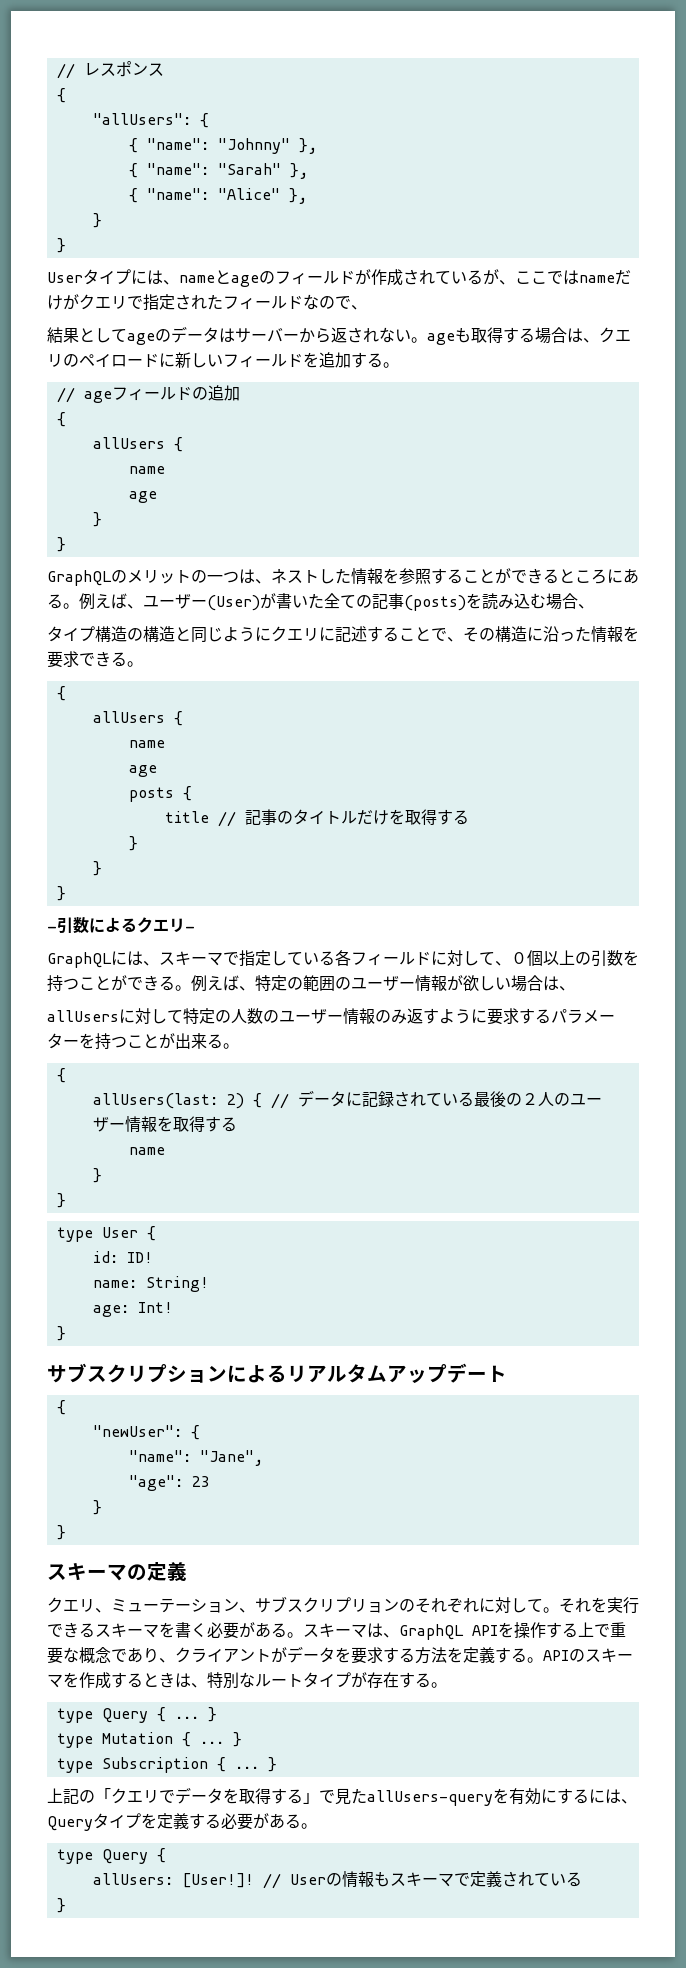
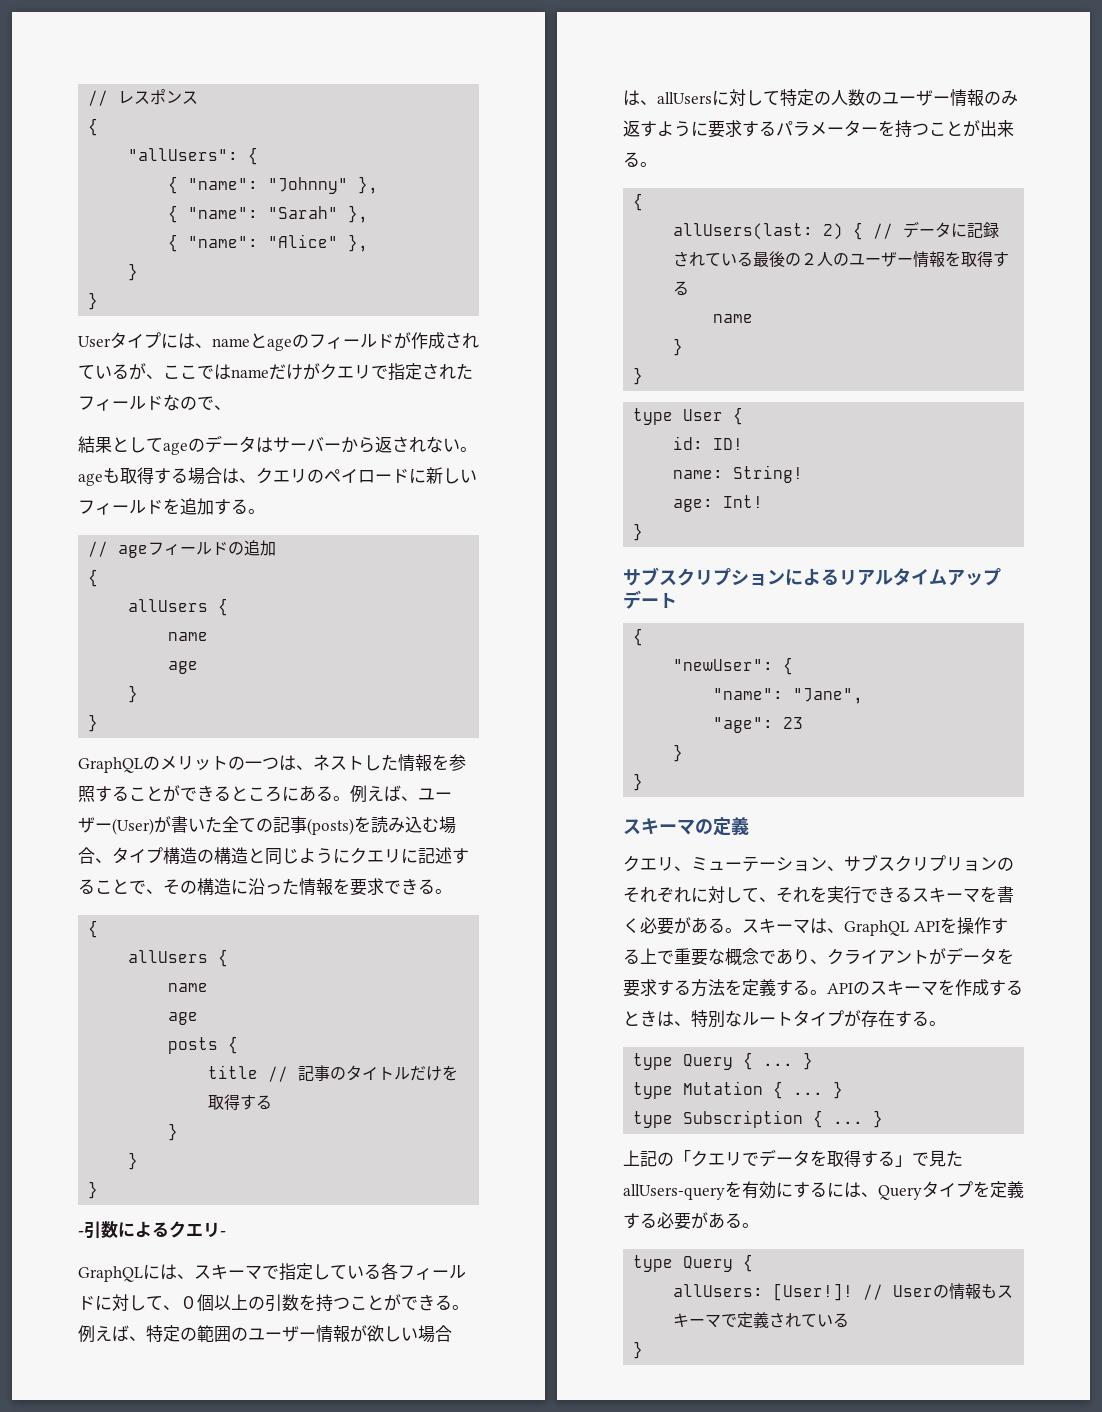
(594, 606) // -> (112, 860) none
(575, 988) // -> (657, 102) none
(367, 1373) none -> [911,569,929,585] イ
[543,1607,559,1613] 。 -> [759,897,776,902] 、

